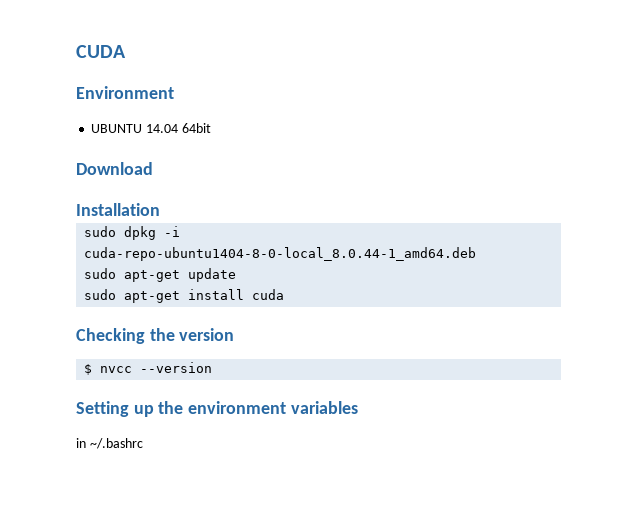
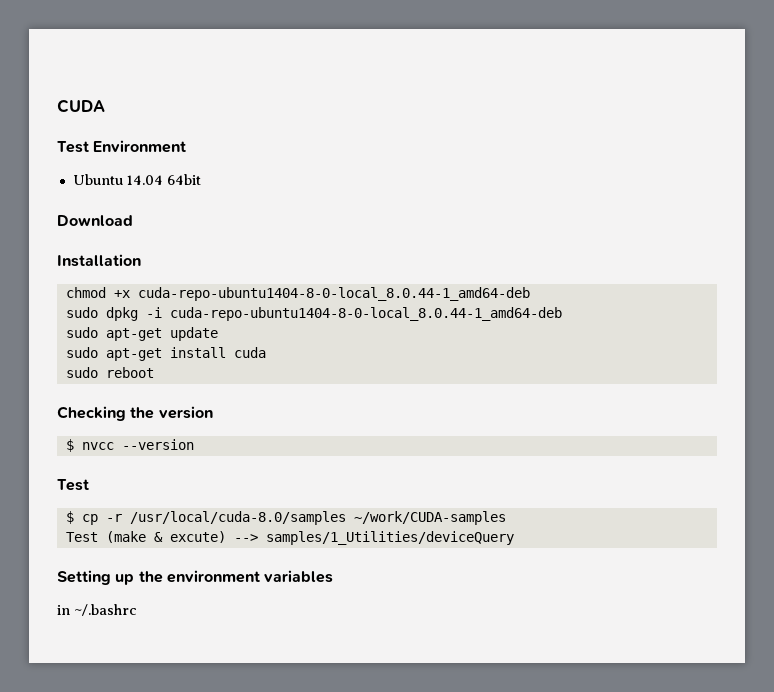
(126, 51) none -> [57,141,89,153] Test
[91,124,143,133] UBUNTU -> [72,174,123,185] Ubuntu
(160, 209) none -> [65,287,530,301] // chmod +x cuda-repo-ubuntu1404-8-0-local_8.0.44-1_amd64-deb
[84,247,477,261] cuda-repo-ubuntu1404-8-0-local_8.0.44-1_amd64.deb -> [169,307,562,321] cuda-repo-ubuntu1404-8-0-local_8.0.44-1_amd64-deb
(285, 294) none -> [65,367,154,378] // sudo reboot
(213, 367) none -> [57,479,89,491] [65,511,506,525] [65,531,514,545] // Test // $ cp -r /usr/local/cuda-8.0/samples ~/work/CUDA-samples // Test (make & excute) --> samples/1_Utilities/deviceQuery

